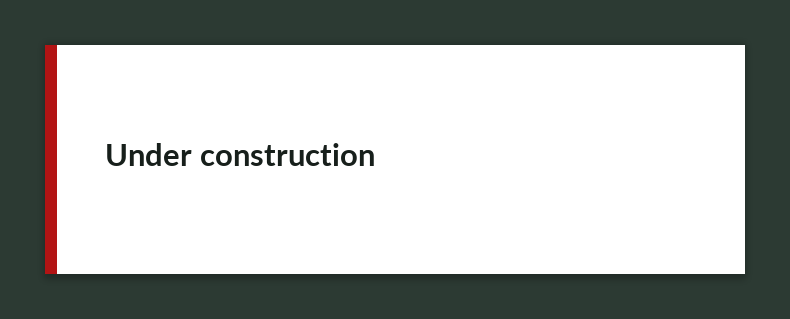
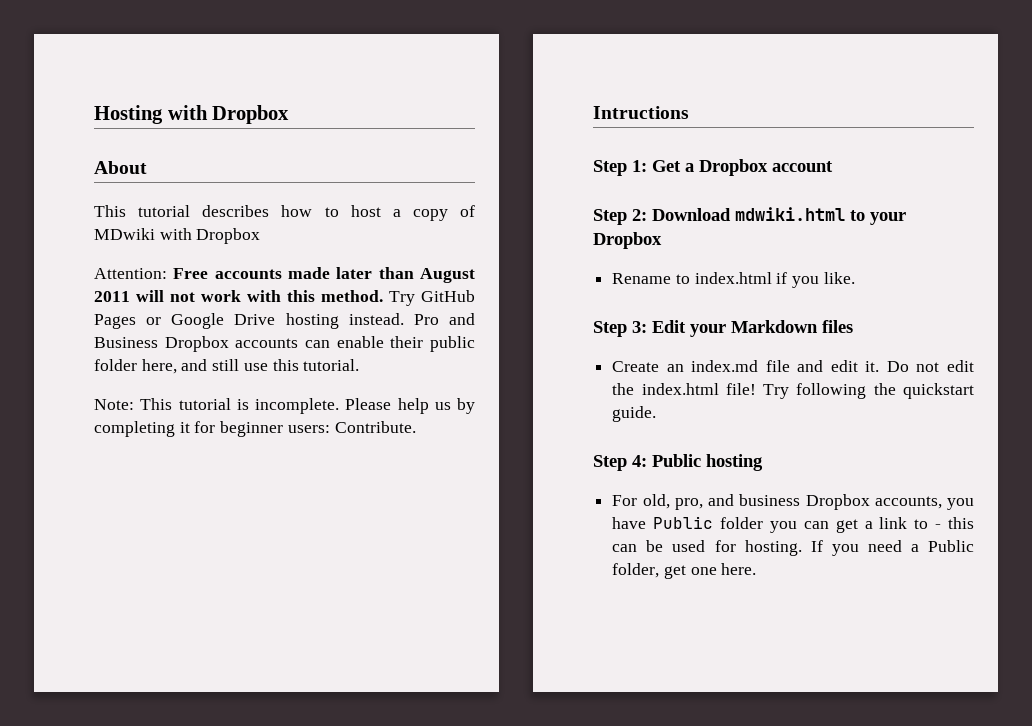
[105,143,376,166] Under construction -> [94,105,290,124] [94,161,147,174] [94,205,475,221] [94,228,261,244] [94,267,475,283] [94,290,475,306] [94,313,475,329] [94,336,475,352] [94,359,360,374] [94,398,475,414] [94,421,416,437] [593,106,689,119] [593,159,833,176] [593,207,906,225] [593,232,662,249] [612,272,855,288] [593,320,853,337] [612,360,974,372] [612,383,975,399] [612,406,657,422] [593,454,763,471] [612,494,974,510] [612,516,974,533] [612,540,974,556] [612,563,757,579] Hosting with Dropbox // About // This tutorial describes how to host a copy of MDwiki with Dropbox // Attention: Free accounts made later than August 2011 will not work with this method. Try GitHub Pages or Google Drive hosting instead. Pro and Business Dropbox accounts can enable their public folder here, and still use this tutorial. // Note: This tutorial is incomplete. Please help us by completing it for beginner users: Contribute. // Intructions // Step 1: Get a Dropbox account // Step 2: Download mdwiki.html to your Dropbox // Rename to index.html if you like. // Step 3: Edit your Markdown files // Create an index.md file and edit it. Do not edit the index.html file! Try following the quickstart guide. // Step 4: Public hosting // For old, pro, and business Dropbox accounts, you have Public folder you can get a link to - this can be used for hosting. If you need a Public folder, get one here.

